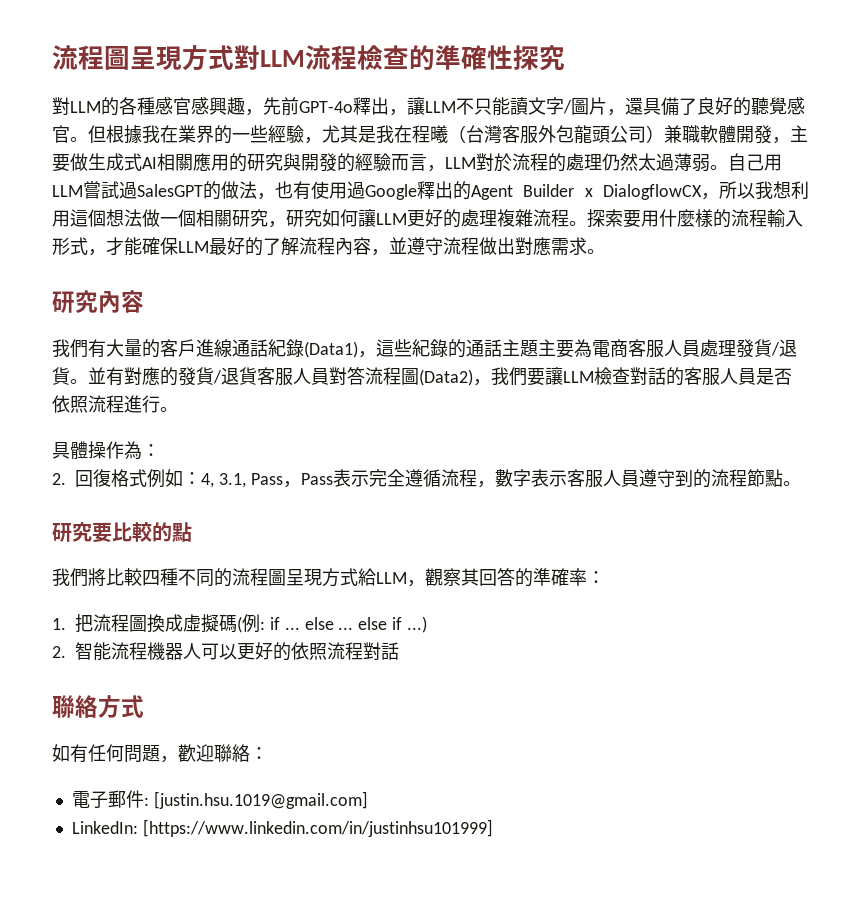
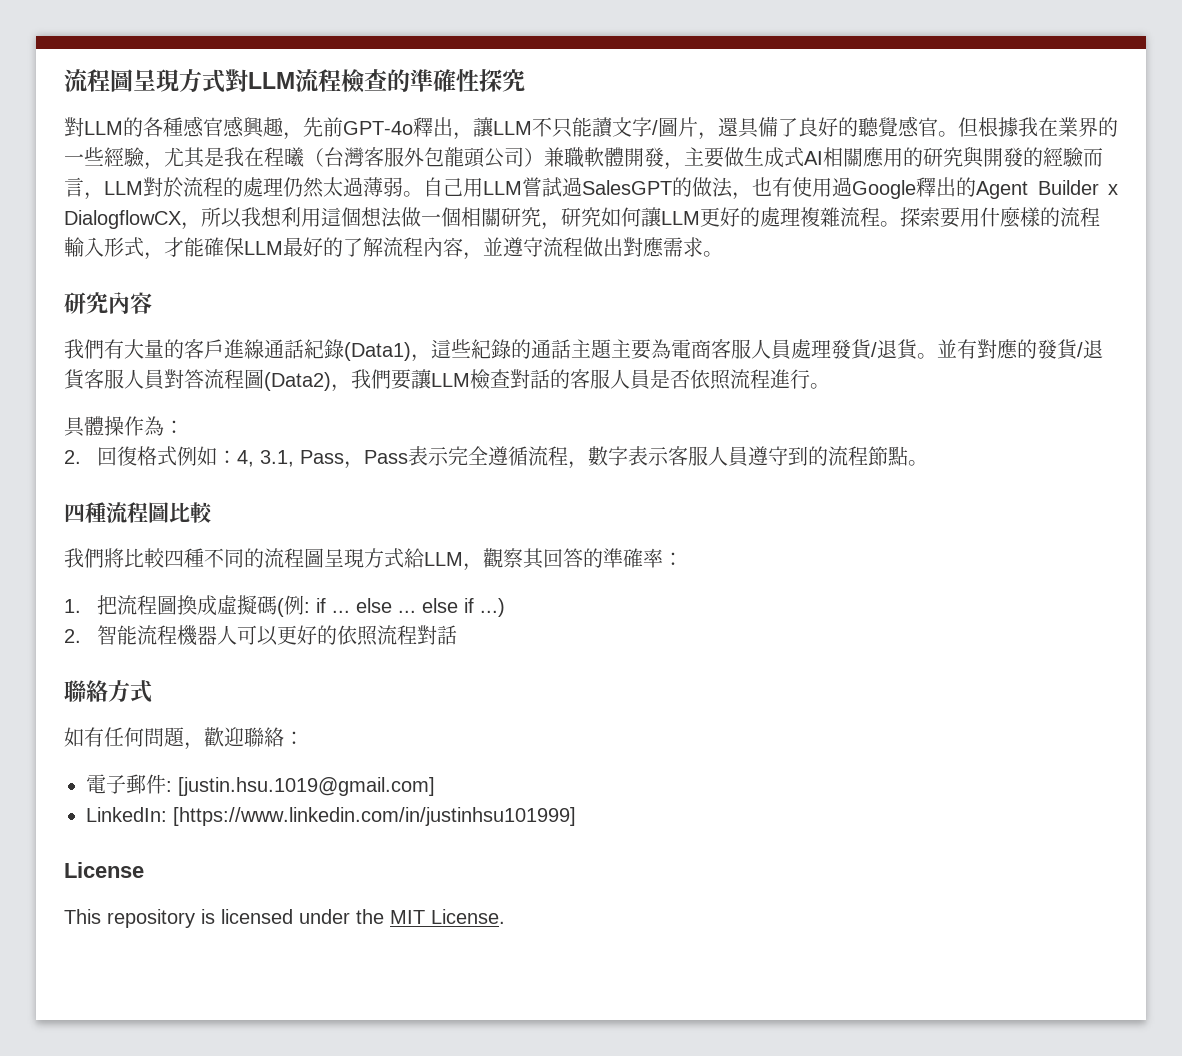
[52,522,192,543] 研究要比較的點 -> [64,502,213,523] 四種流程圖比較
(493, 828) none -> [64,862,144,878] [64,909,505,928] // License // This repository is licensed under the MIT License.

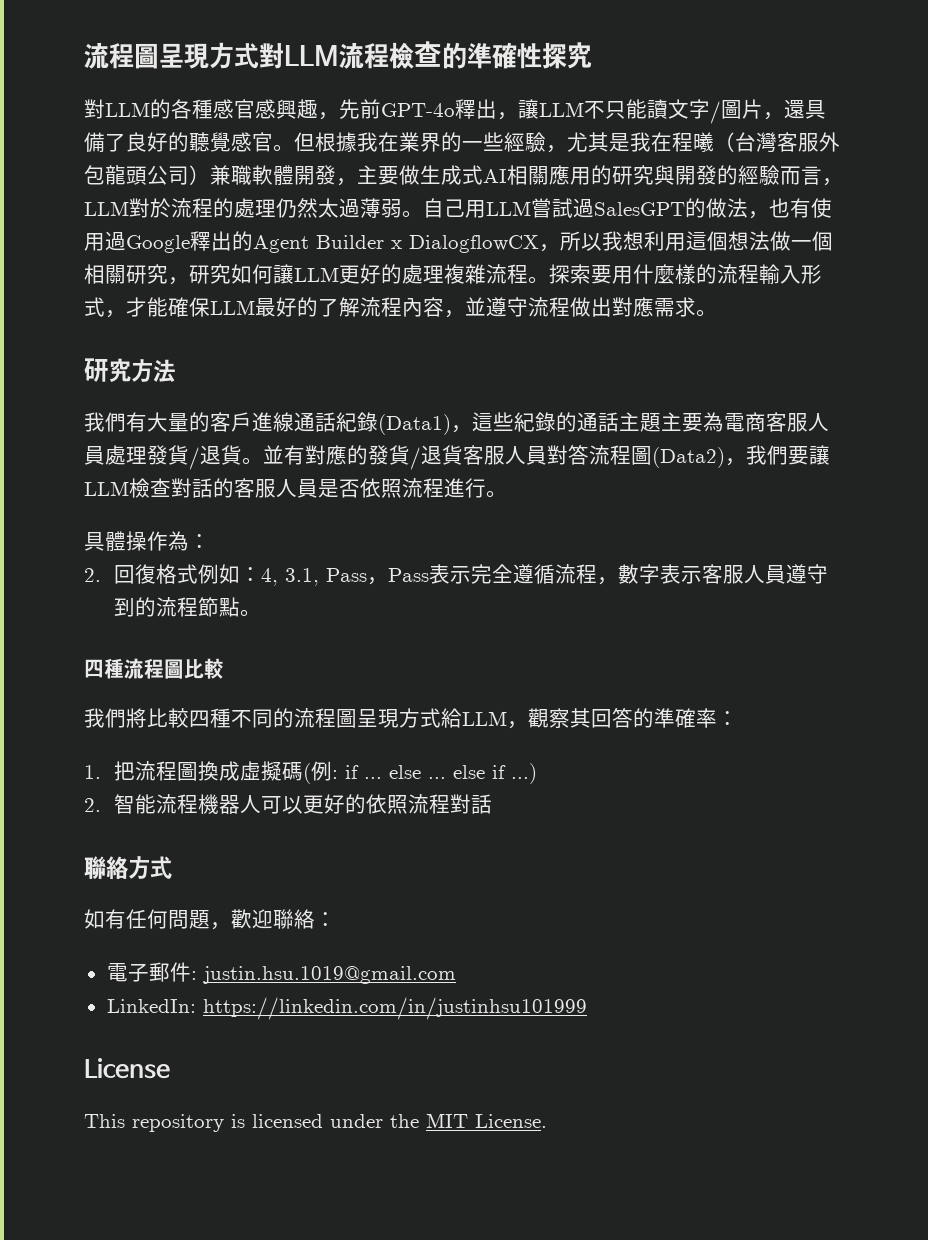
[108,292,152,314] 內容 -> [131,359,175,382] 方法
[178,777,435,796] [justin.hsu.1019@gmail.com] -> [202,966,456,984] justin.hsu.1019@gmail.com
[173,807,576,826] [https://www.linkedin.com/in/justinhsu101999] -> [202,997,587,1020] https://linkedin.com/in/justinhsu101999

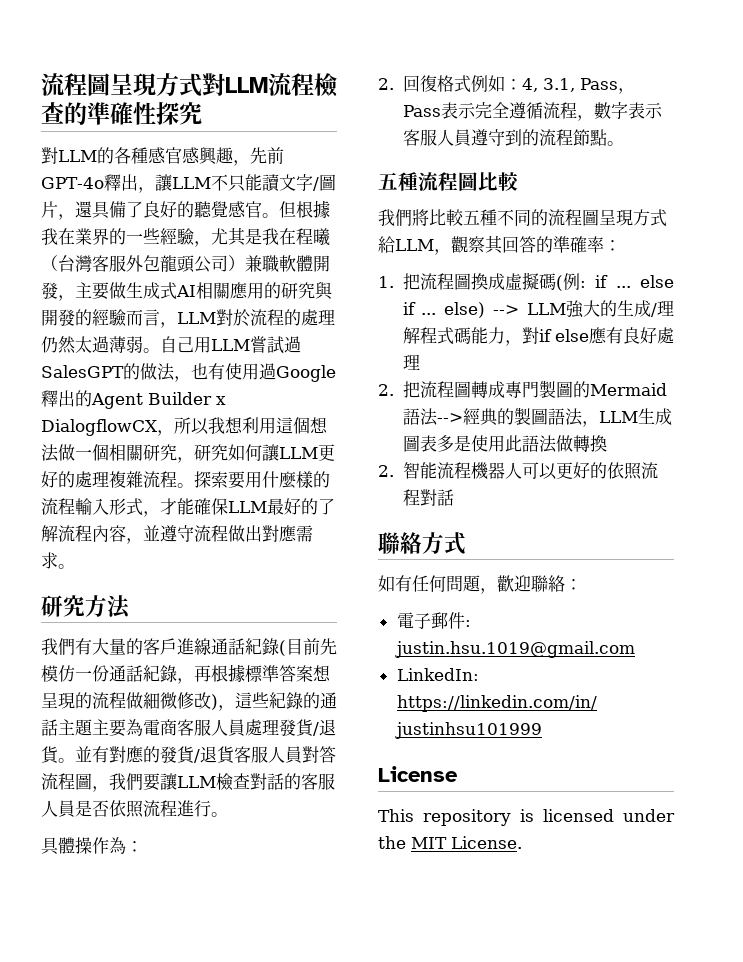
[378,414,451,435] (Data1) -> [279,638,337,656] [41,664,331,684] [41,692,218,710] (目前先模仿一份通話紀錄，再根據標準答案想呈現的流程做細微修改)
[652,447,725,468] (Data2) -> (92, 781) none
[84,659,104,678] 四 -> [378,172,398,190] 五
[189,710,210,728] 四 -> [463,210,480,225] 五
[428,763,538,784] ... else if ...) -> [402,300,674,318] [402,327,674,346] [402,354,420,370] [378,380,667,398] [402,407,672,427] [402,435,607,453] if ... else) --> LLM強大的生成/理解程式碼能力，對if else應有良好處理 // 2.把流程圖轉成專門製圖的Mermaid語法-->經典的製圖語法，LLM生成圖表多是使用此語法做轉換

